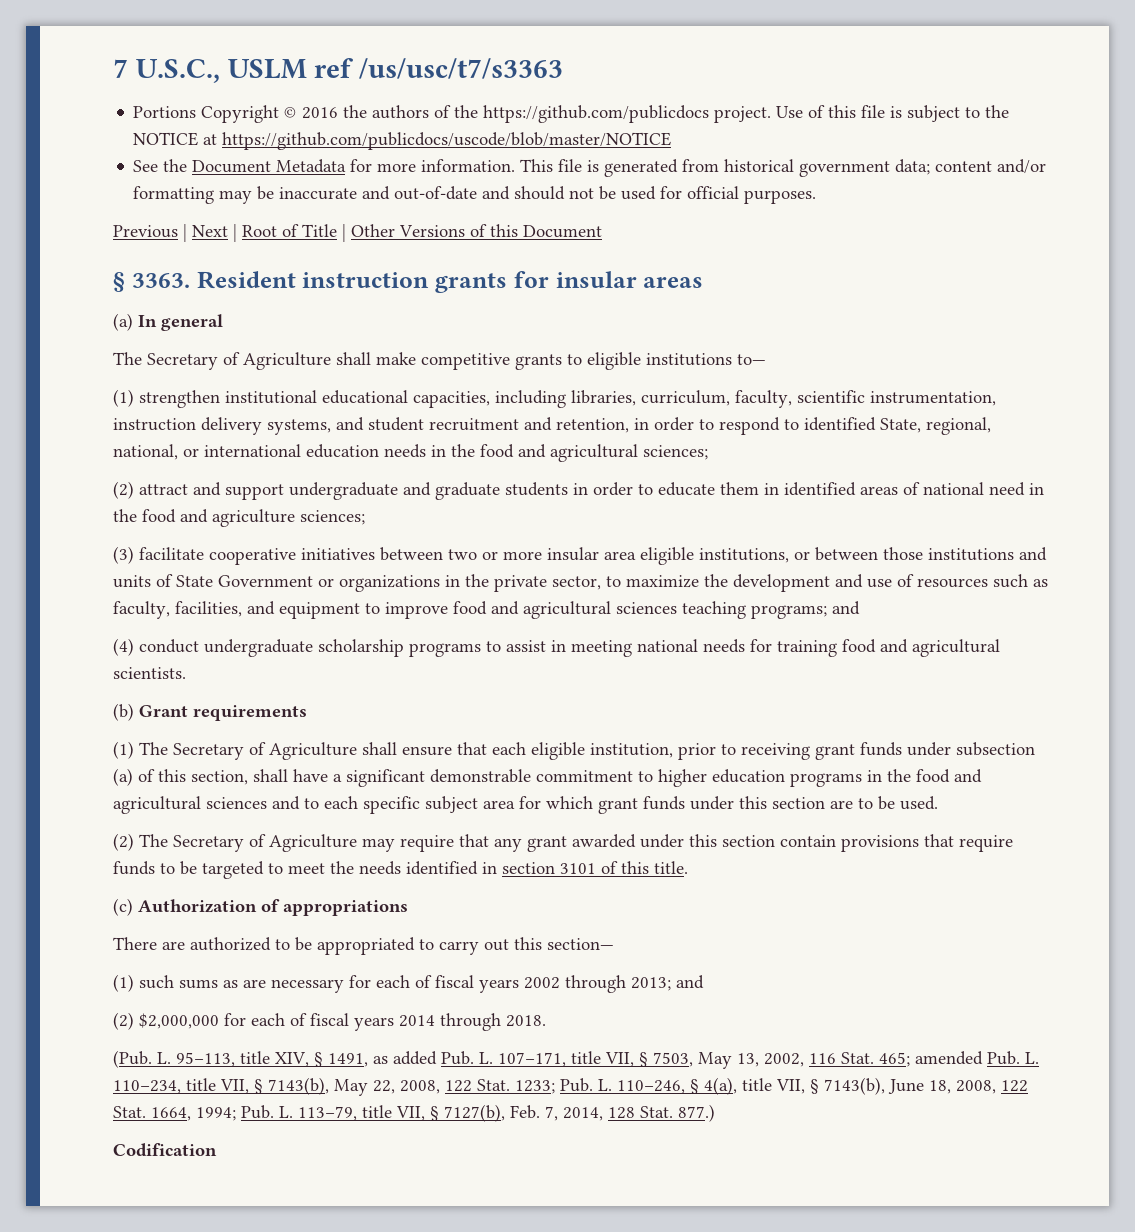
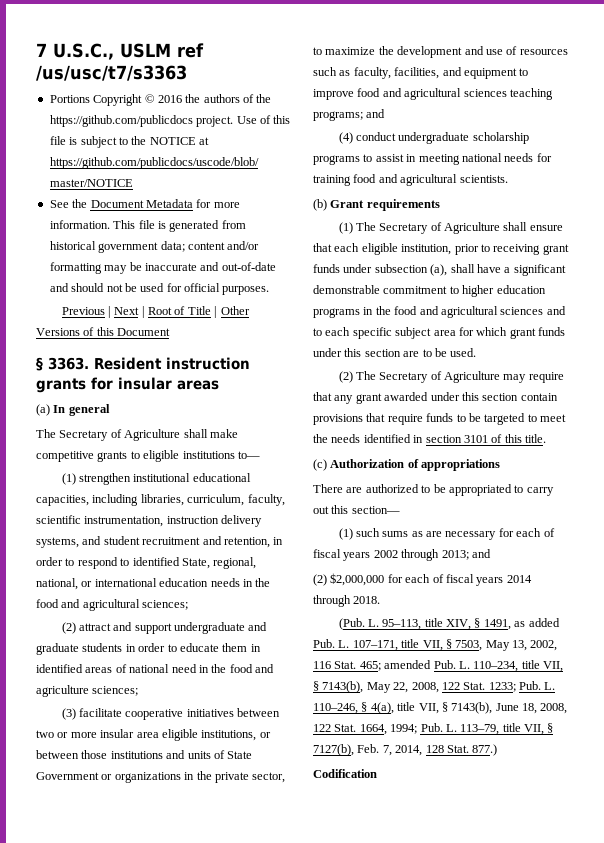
[113,768,248,786] (a) of this section, -> [430,264,448,276] (a),

